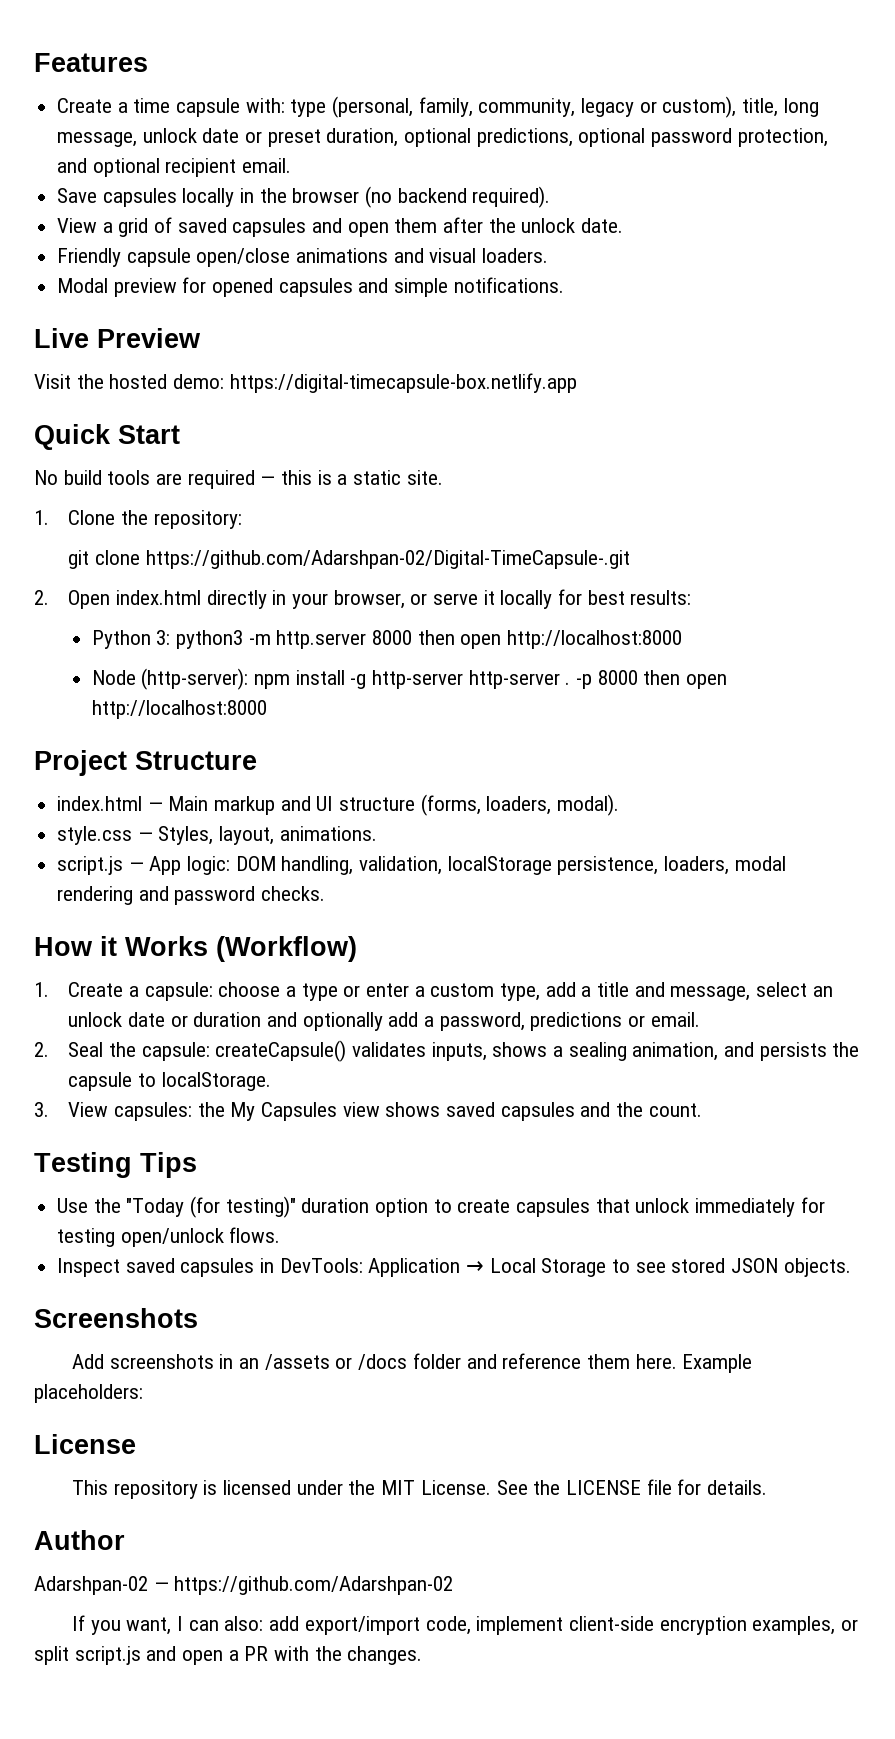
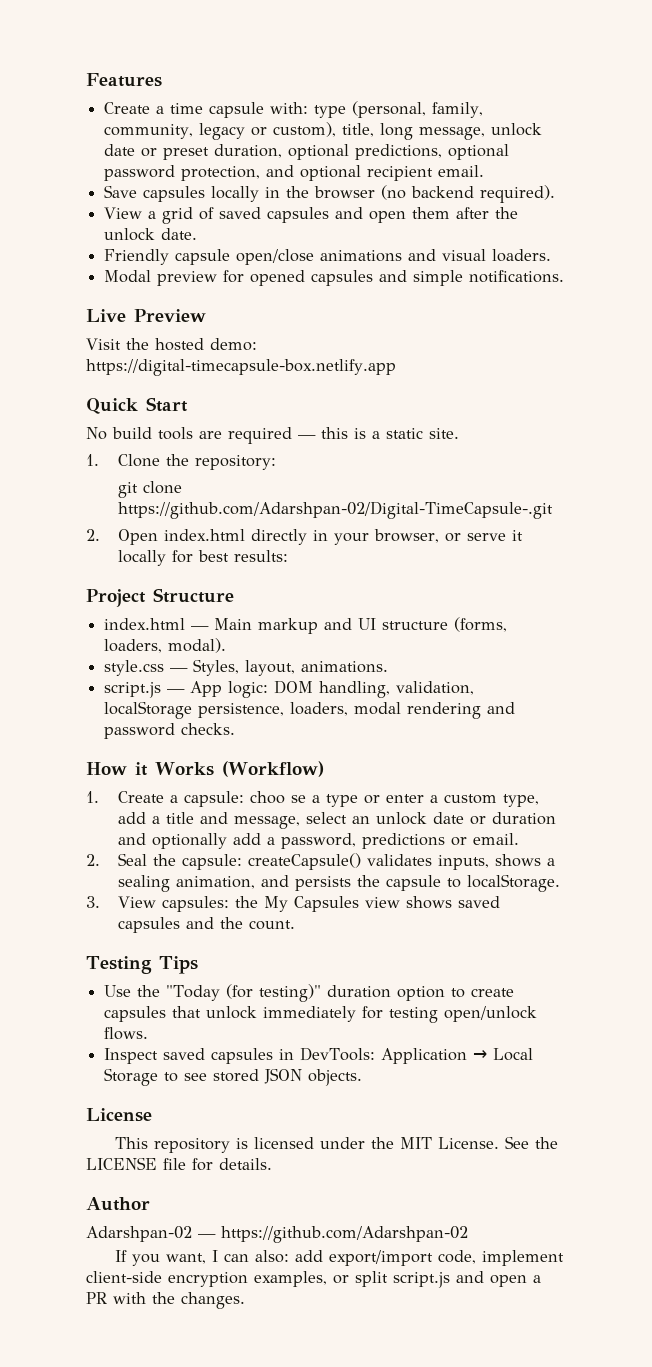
[91,630,682,649] [91,668,727,690] [91,700,267,719] // Python 3: python3 -m http.server 8000 then open http://localhost:8000 // Node (http-server): npm install -g http-server http-server . -p 8000 then open http://localhost:8000 -> (288, 556) none
[218,982,281,997] choose -> [249,791,306,804] choo se
[34,1308,198,1328] [72,1353,753,1373] [34,1384,143,1403] // Screenshots // Add screenshots in an /assets or /docs folder and reference them here. Example placeholders: -> (363, 1077) none

